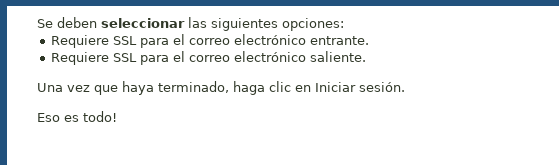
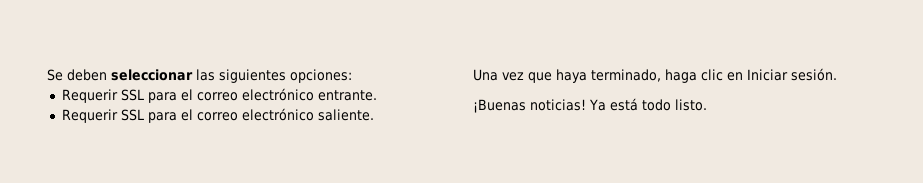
[50,35,109,48] Requiere -> [61,89,118,103] Requerir
[50,52,109,65] Requiere -> [61,109,118,123] Requerir
[37,111,117,122] Eso es todo! -> [473,98,707,113] ¡Buenas noticias! Ya está todo listo.

